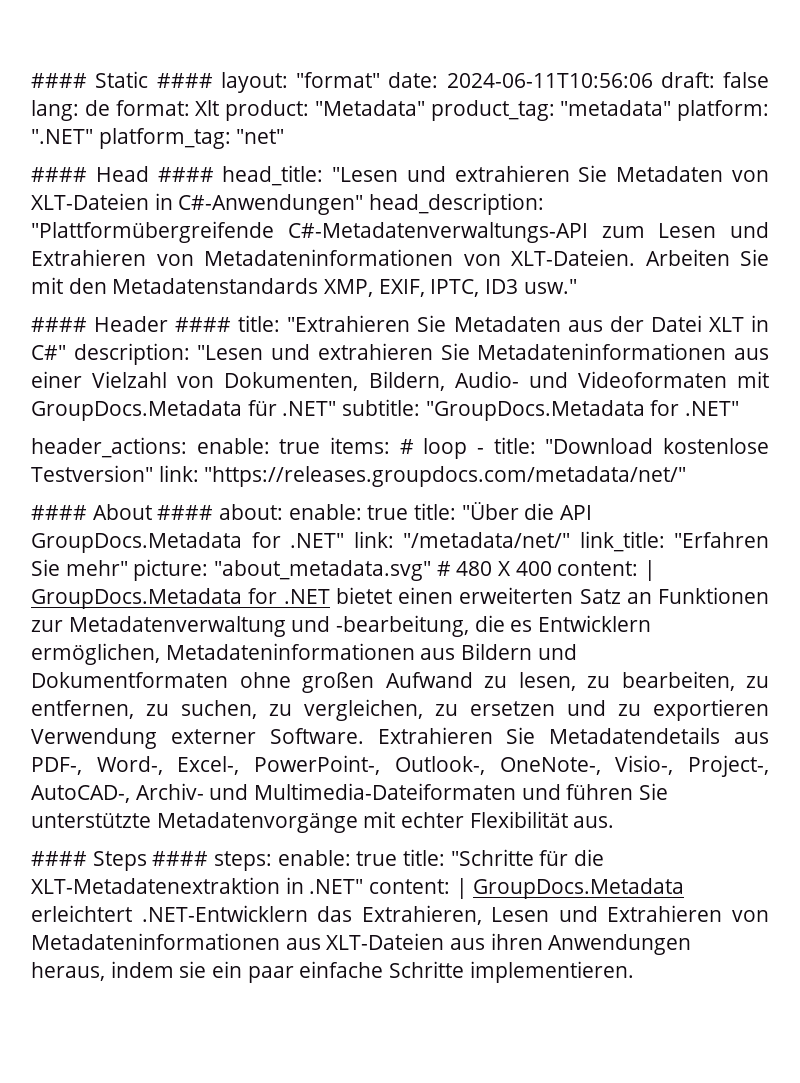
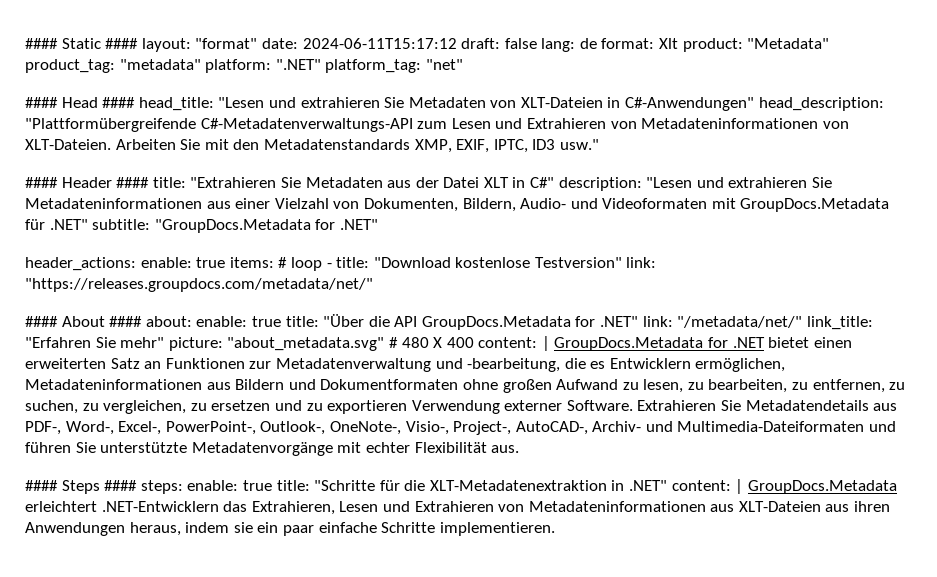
[446,73,653,88] 2024-06-11T10:56:06 -> [302,38,457,49] 2024-06-11T15:17:12

